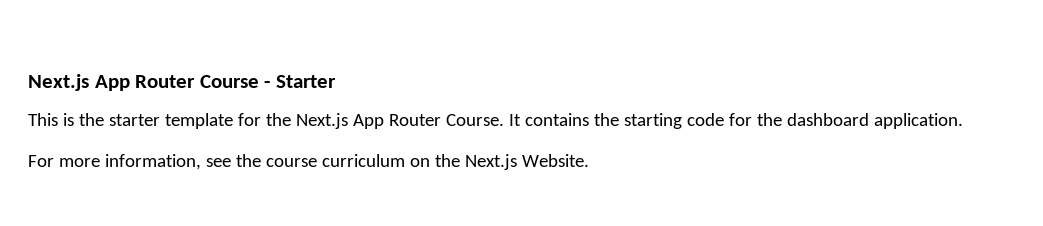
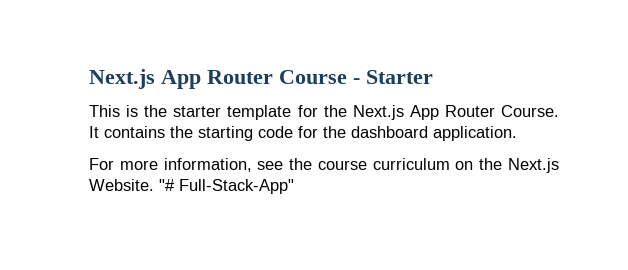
(589, 160) none -> [159,179,294,194] "# Full-Stack-App"

